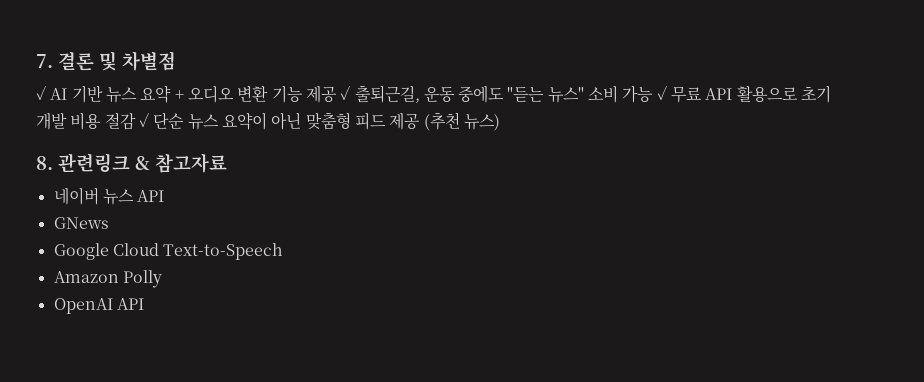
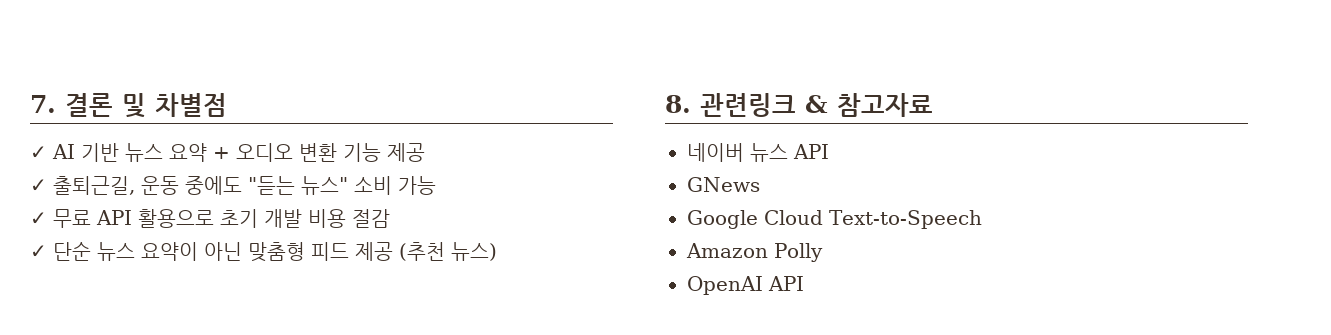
(337, 94) none -> (425, 152) //
(654, 94) none -> (436, 185) //
(136, 121) none -> (390, 218) //

